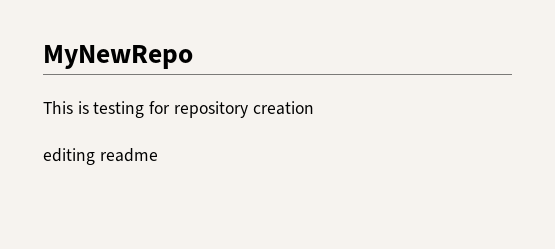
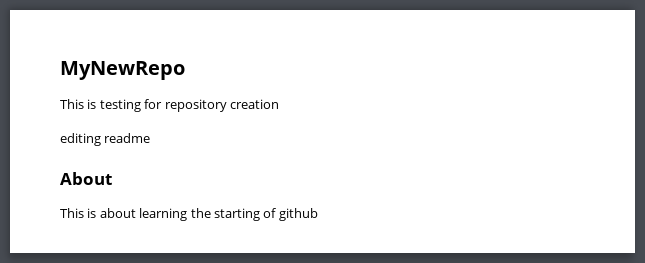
(158, 155) none -> [60,172,112,185] [60,208,318,221] // About // This is about learning the starting of github

